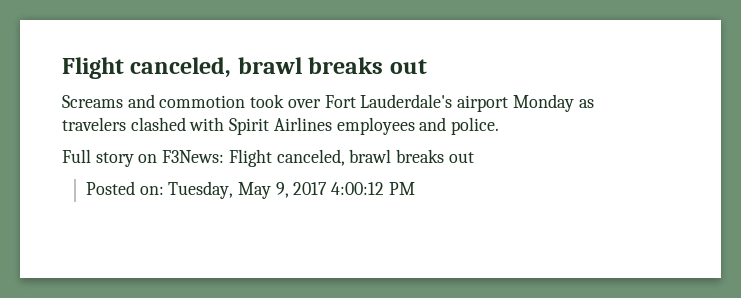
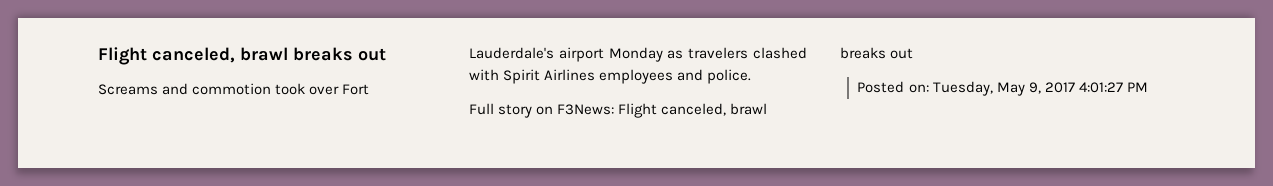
[331,182,385,195] 4:00:12 -> [1078,82,1123,93] 4:01:27

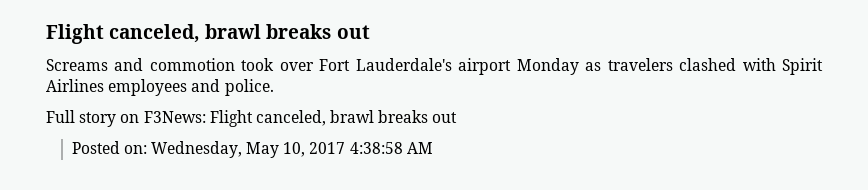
[932,81,1148,96] Tuesday, May 9, 2017 4:01:27 PM -> [150,141,433,158] Wednesday, May 10, 2017 4:38:58 AM

